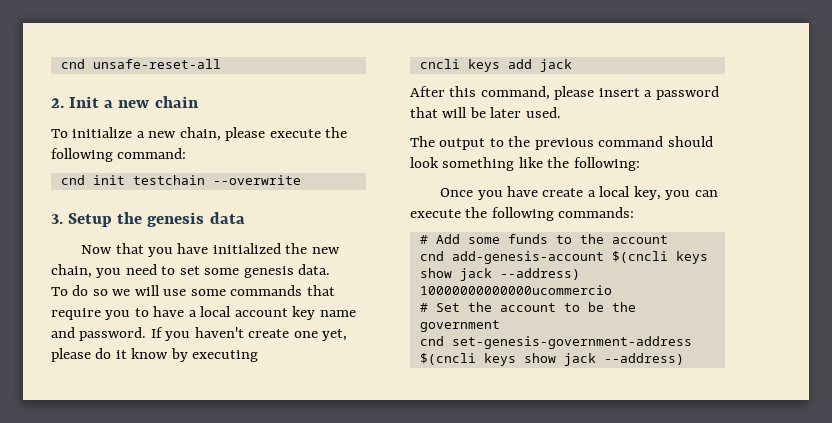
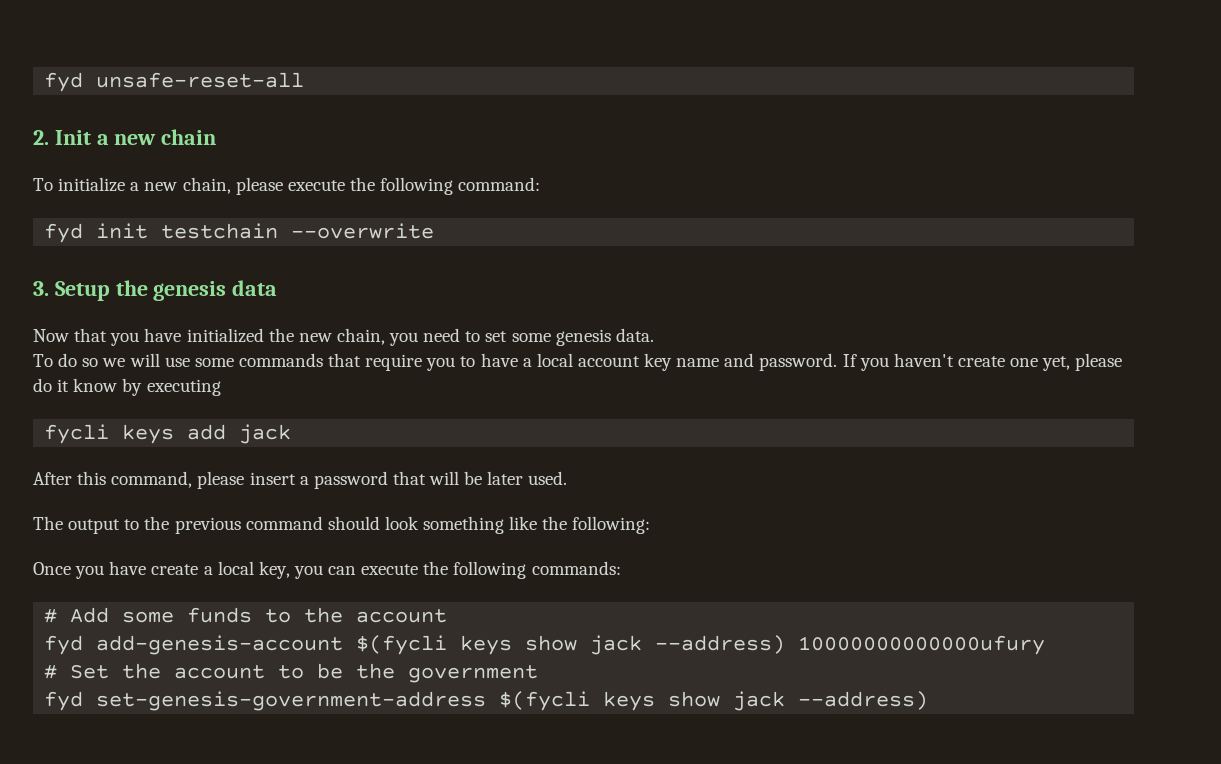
[60,59,85,69] cnd -> [44,72,84,92] fyd
[60,175,85,185] cnd -> [44,223,84,243] fyd
[419,59,460,69] cncli -> [44,424,110,444] fycli
[419,251,708,264] [419,268,580,281] [419,285,612,295] cnd add-genesis-account $(cncli keys show jack --address) 10000000000000ucommercio -> [44,635,1046,655] fyd add-genesis-account $(fycli keys show jack --address) 10000000000000ufury
[419,336,692,349] [419,353,476,365] cnd set-genesis-government-address $(cncli -> [44,691,591,711] fyd set-genesis-government-address $(fycli

